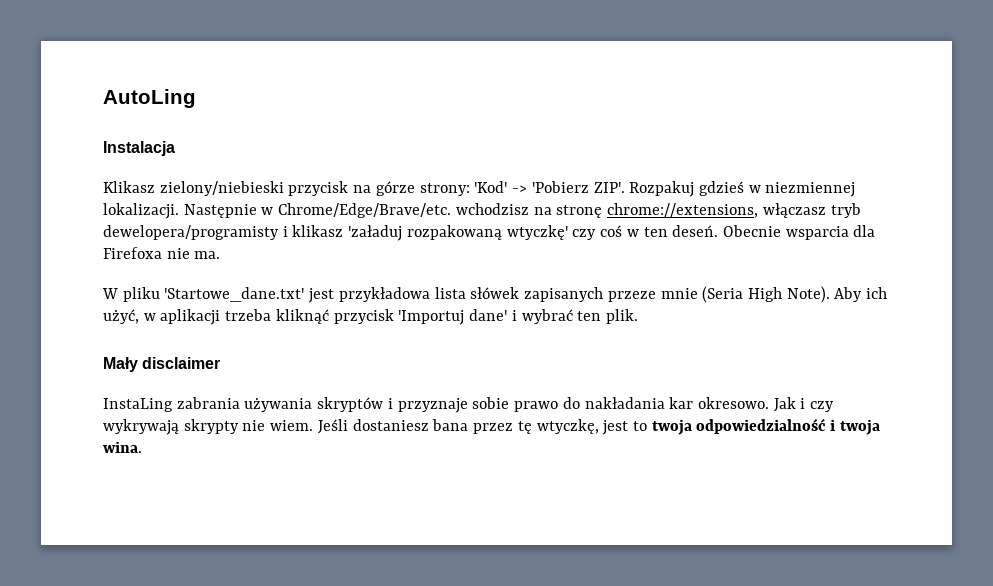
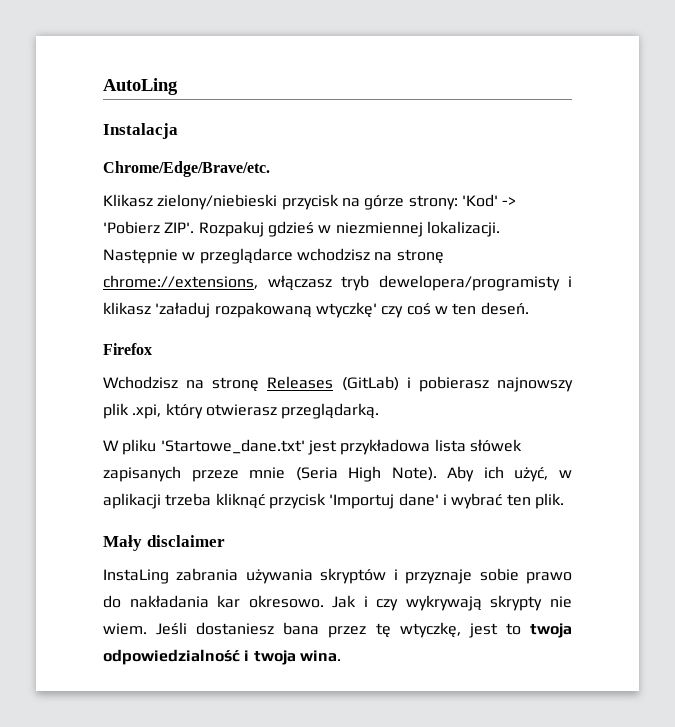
(175, 148) none -> [103,161,270,177] // Chrome/Edge/Brave/etc.
[278,203,452,218] Chrome/Edge/Brave/etc. -> [199,248,293,264] przeglądarce
[722,225,876,240] [103,247,221,259] Obecnie wsparcia dla Firefoxa nie ma. -> [103,343,152,355] [103,376,573,392] [103,403,380,419] // Firefox // Wchodzisz na stronę Releases (GitLab) i pobierasz najnowszy plik .xpi, który otwierasz przeglądarką.

